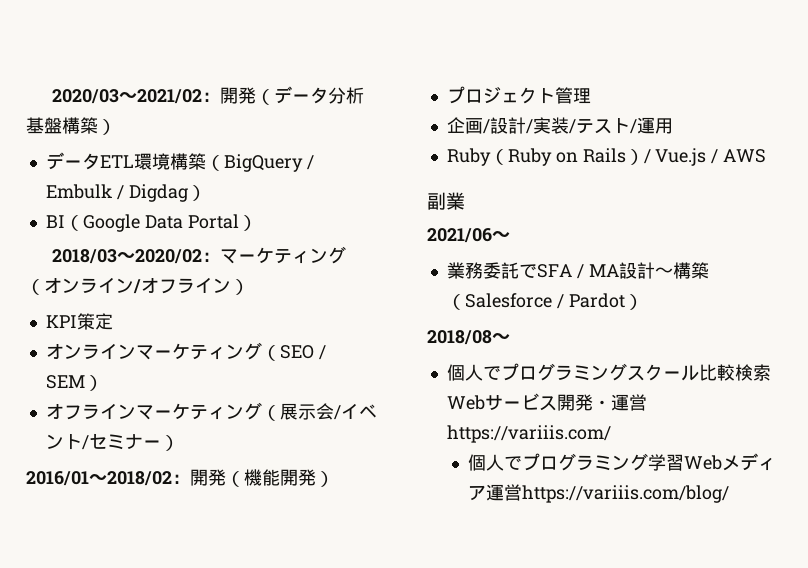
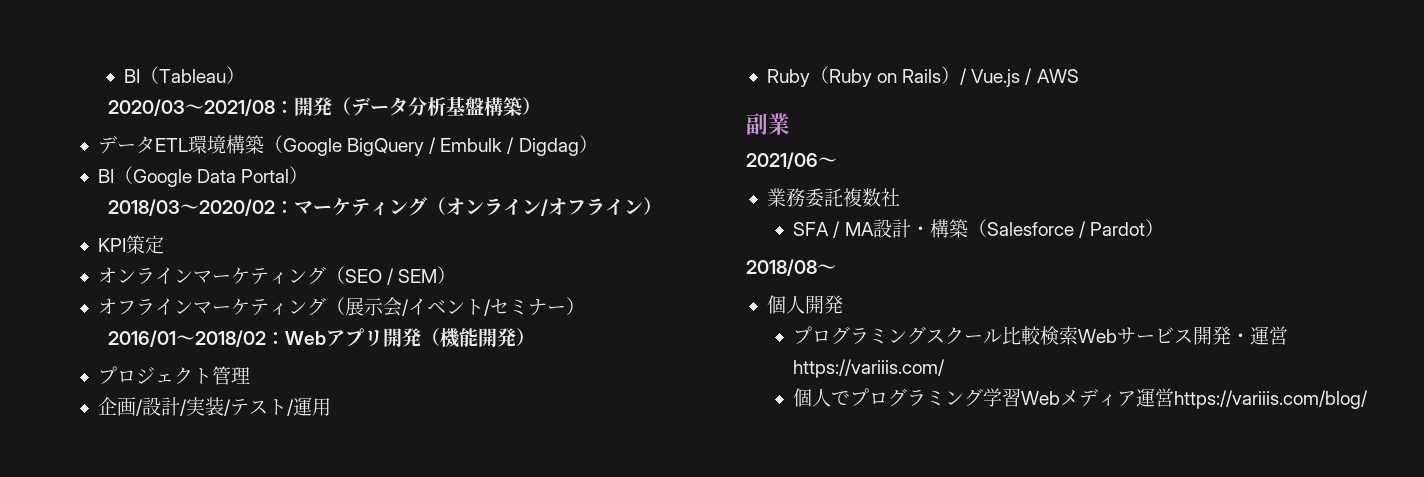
[52,89,203,104] 2020/03〜2021/02 -> [124,66,246,84] [107,99,275,116] BI（Tableau） // 2020/03〜2021/08
(224, 163) none -> [282,138,342,156] Google
(190, 479) none -> [284,328,383,347] Webアプリ
[518,264,537,278] で -> [842,188,900,207] 複数社 //
[654,267,673,277] 〜 -> [910,226,930,236] ・
[482,366,501,380] で -> [804,295,843,314] 開発 //

